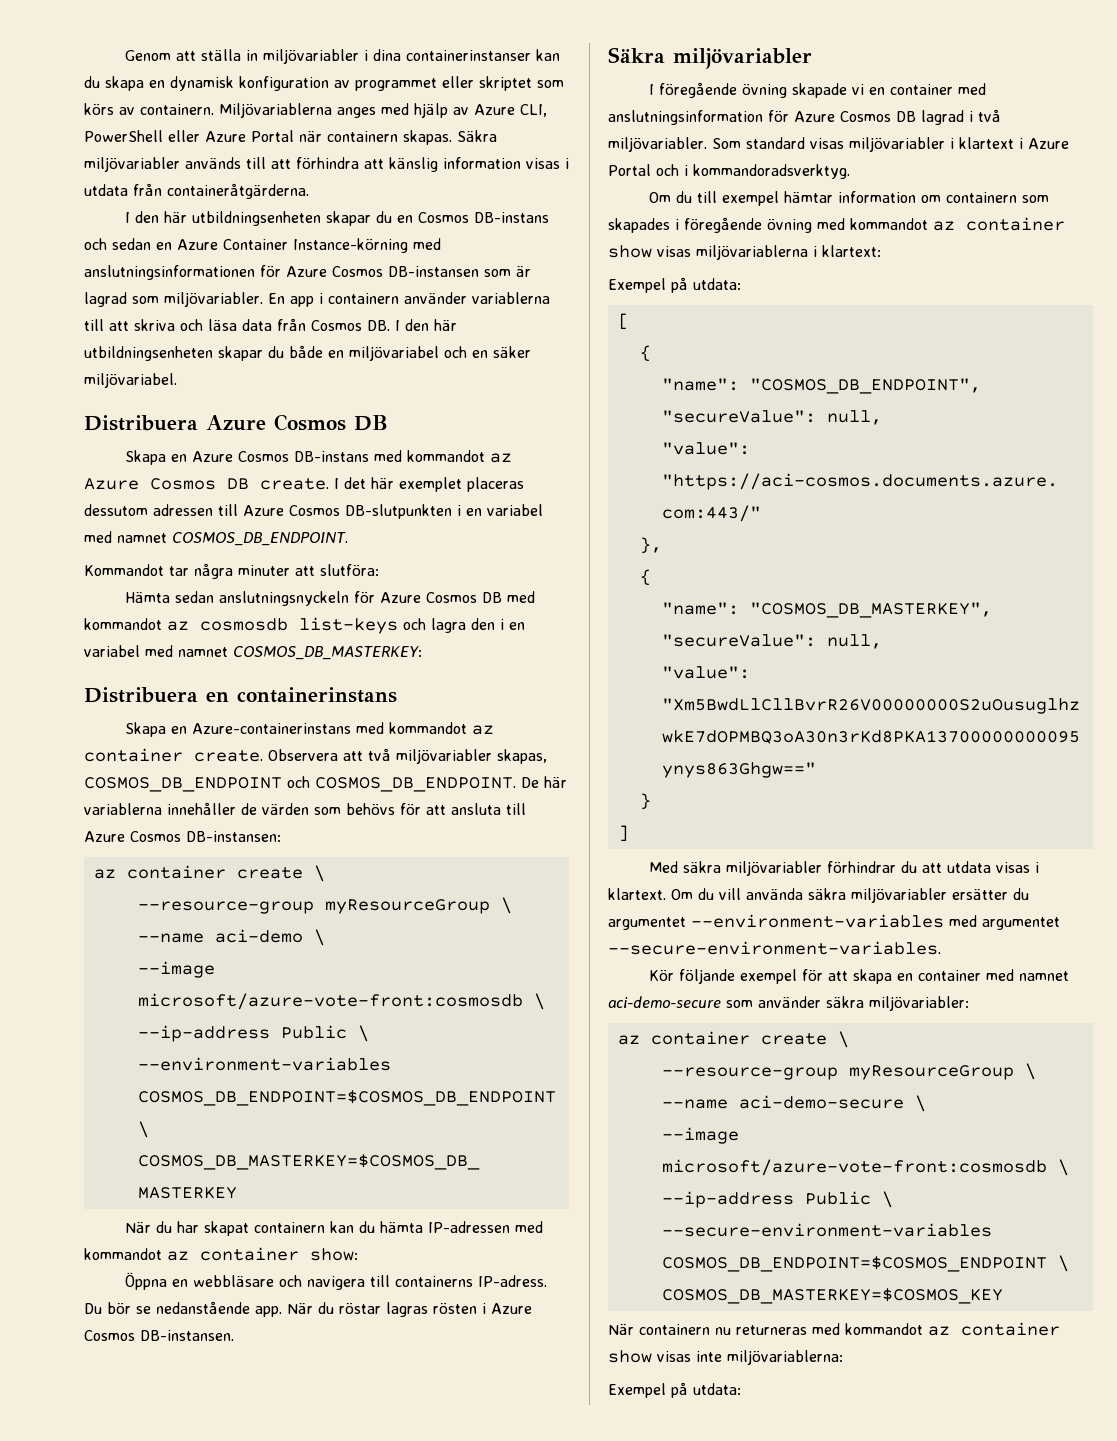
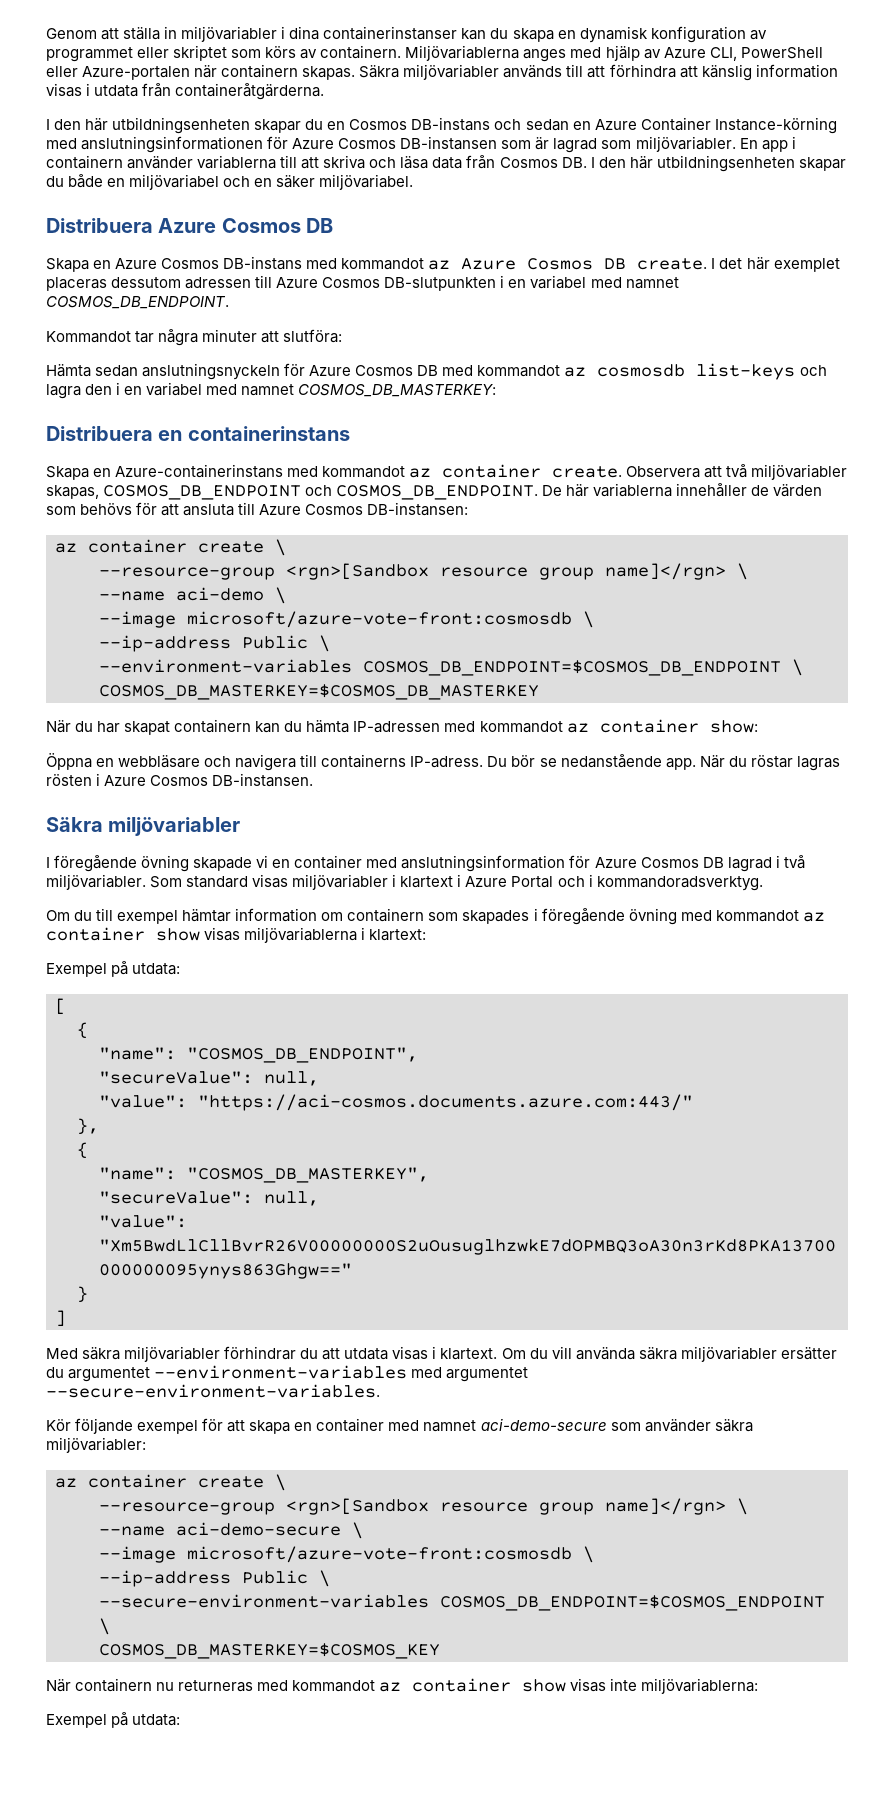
[205,130,294,142] Azure Portal -> [82,66,191,80] Azure-portalen
[324,899,490,914] myResourceGroup -> [286,563,726,580] <rgn>[Sandbox resource group name]</rgn>
[848,1065,1014,1080] myResourceGroup -> [286,1498,726,1515] <rgn>[Sandbox resource group name]</rgn>

